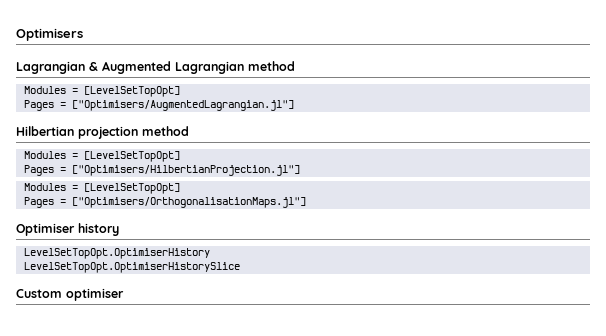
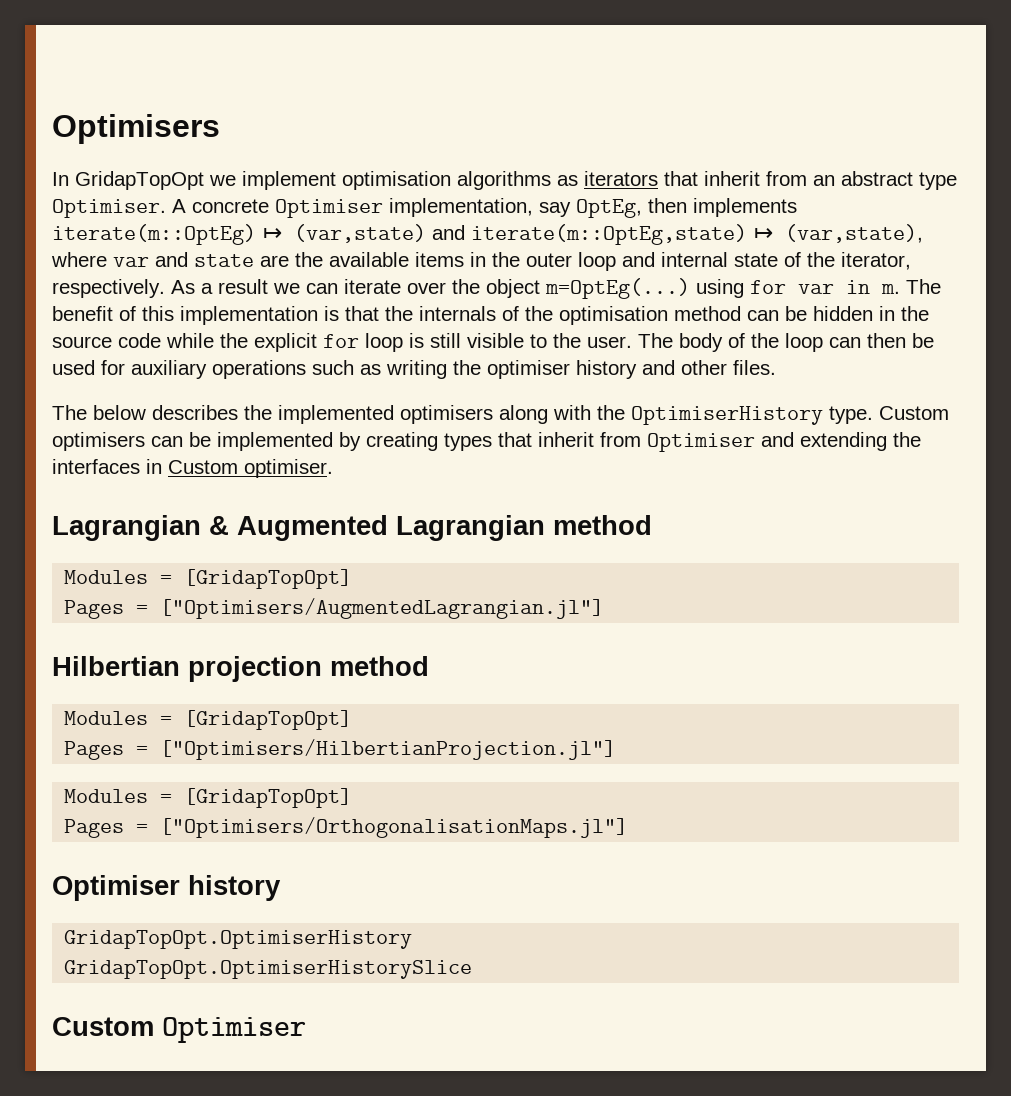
(83, 34) none -> [52,171,957,190] [52,198,797,218] [52,224,923,245] [51,252,911,271] [52,278,941,299] [52,306,929,325] [52,333,934,352] [52,360,776,379] [52,405,949,425] [52,432,921,452] [52,459,333,478] // In GridapTopOpt we implement optimisation algorithms as iterators that inherit from an abstract type Optimiser. A concrete Optimiser implementation, say OptEg, then implements iterate(m::OptEg) ↦ (var,state) and iterate(m::OptEg,state) ↦ (var,state), where var and state are the available items in the outer loop and internal state of the iterator, respectively. As a result we can iterate over the object m=OptEg(...) using for var in m. The benefit of this implementation is that the internals of the optimisation method can be hidden in the source code while the explicit for loop is still visible to the user. The body of the loop can then be used for auxiliary operations such as writing the optimiser history and other files. // The below describes the implemented optimisers along with the OptimiserHistory type. Custom optimisers can be implemented by creating types that inherit from Optimiser and extending the interfaces in Custom optimiser.
[83,86,180,97] [LevelSetTopOpt] -> [184,569,353,589] [GridapTopOpt]
[83,151,180,162] [LevelSetTopOpt] -> [184,710,353,730] [GridapTopOpt]
[83,183,180,194] [LevelSetTopOpt] -> [184,788,353,808] [GridapTopOpt]
[23,248,210,259] [23,262,240,273] [16,288,124,301] LevelSetTopOpt.OptimiserHistory // LevelSetTopOpt.OptimiserHistorySlice // Custom optimiser -> [64,930,413,949] [64,960,473,979] [52,1017,306,1043] GridapTopOpt.OptimiserHistory // GridapTopOpt.OptimiserHistorySlice // Custom Optimiser

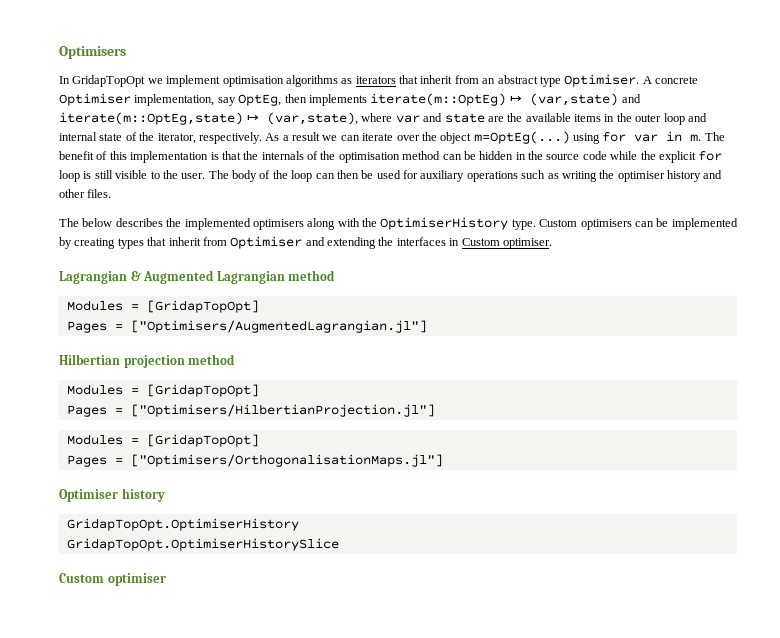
[162,1017,306,1043] Optimiser -> [107,573,166,586] optimiser

